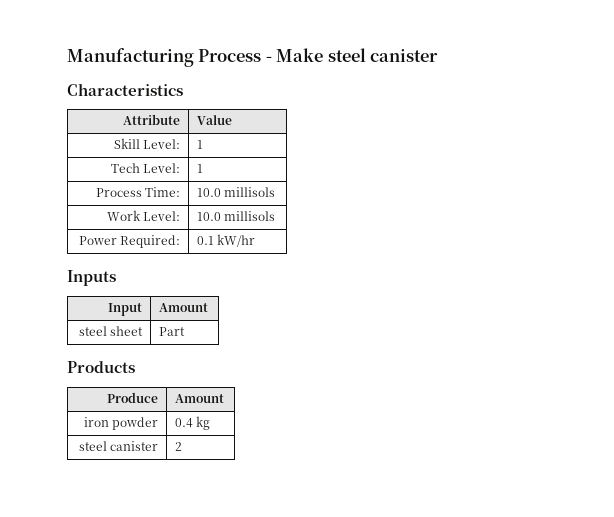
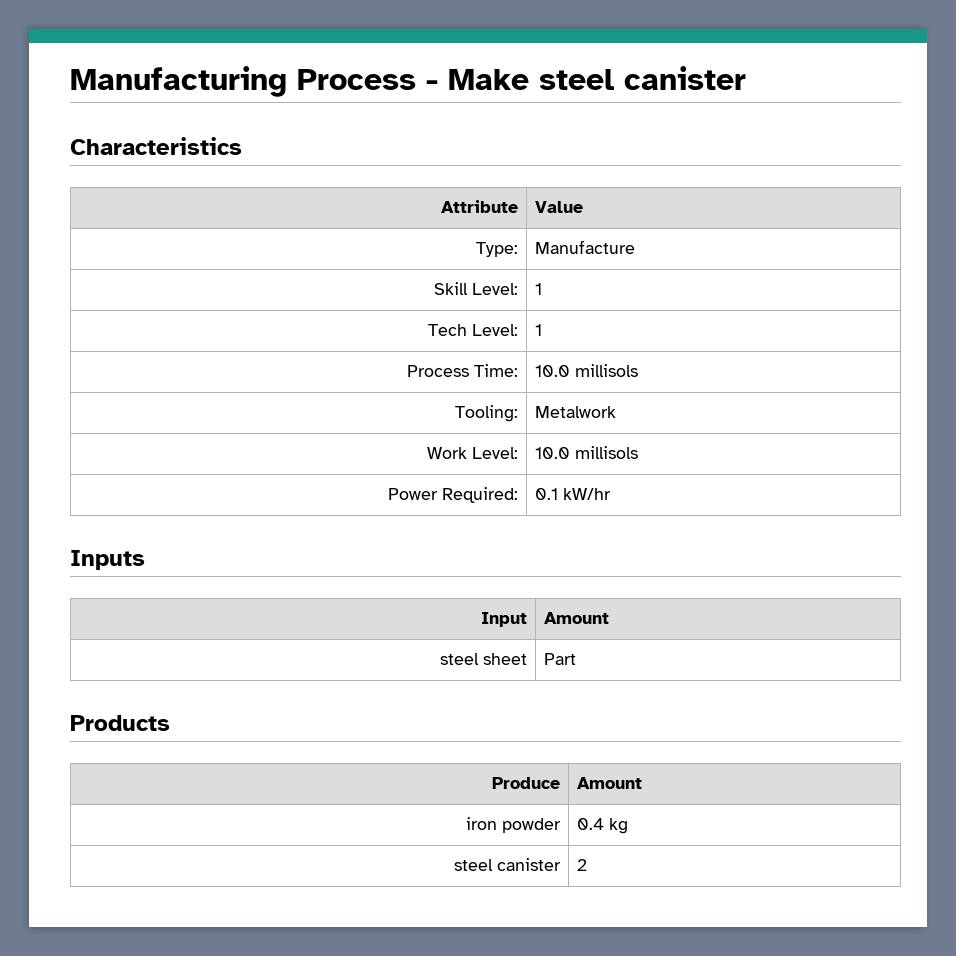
(233, 120) none -> [476,242,519,257] [534,240,635,254] // Type: | Manufacture
(276, 192) none -> [455,405,519,422] [534,406,616,418] // Tooling: | Metalwork

